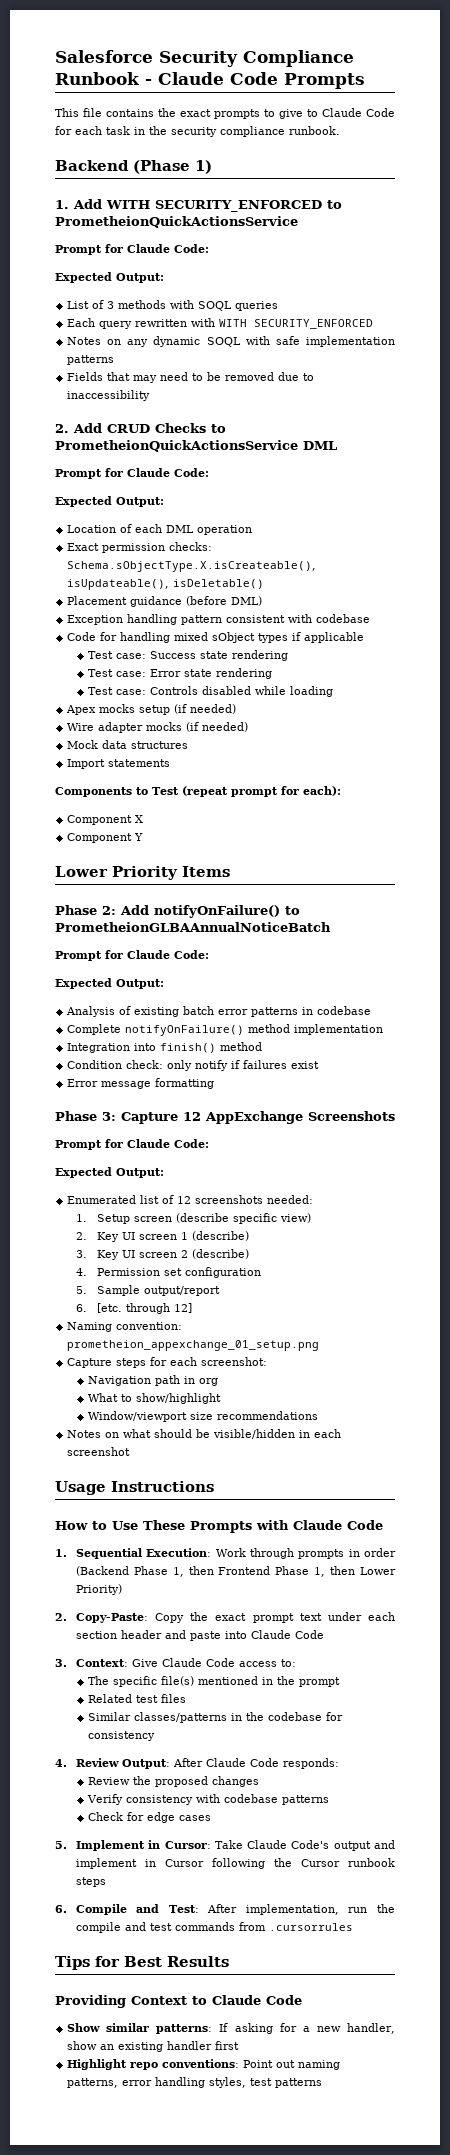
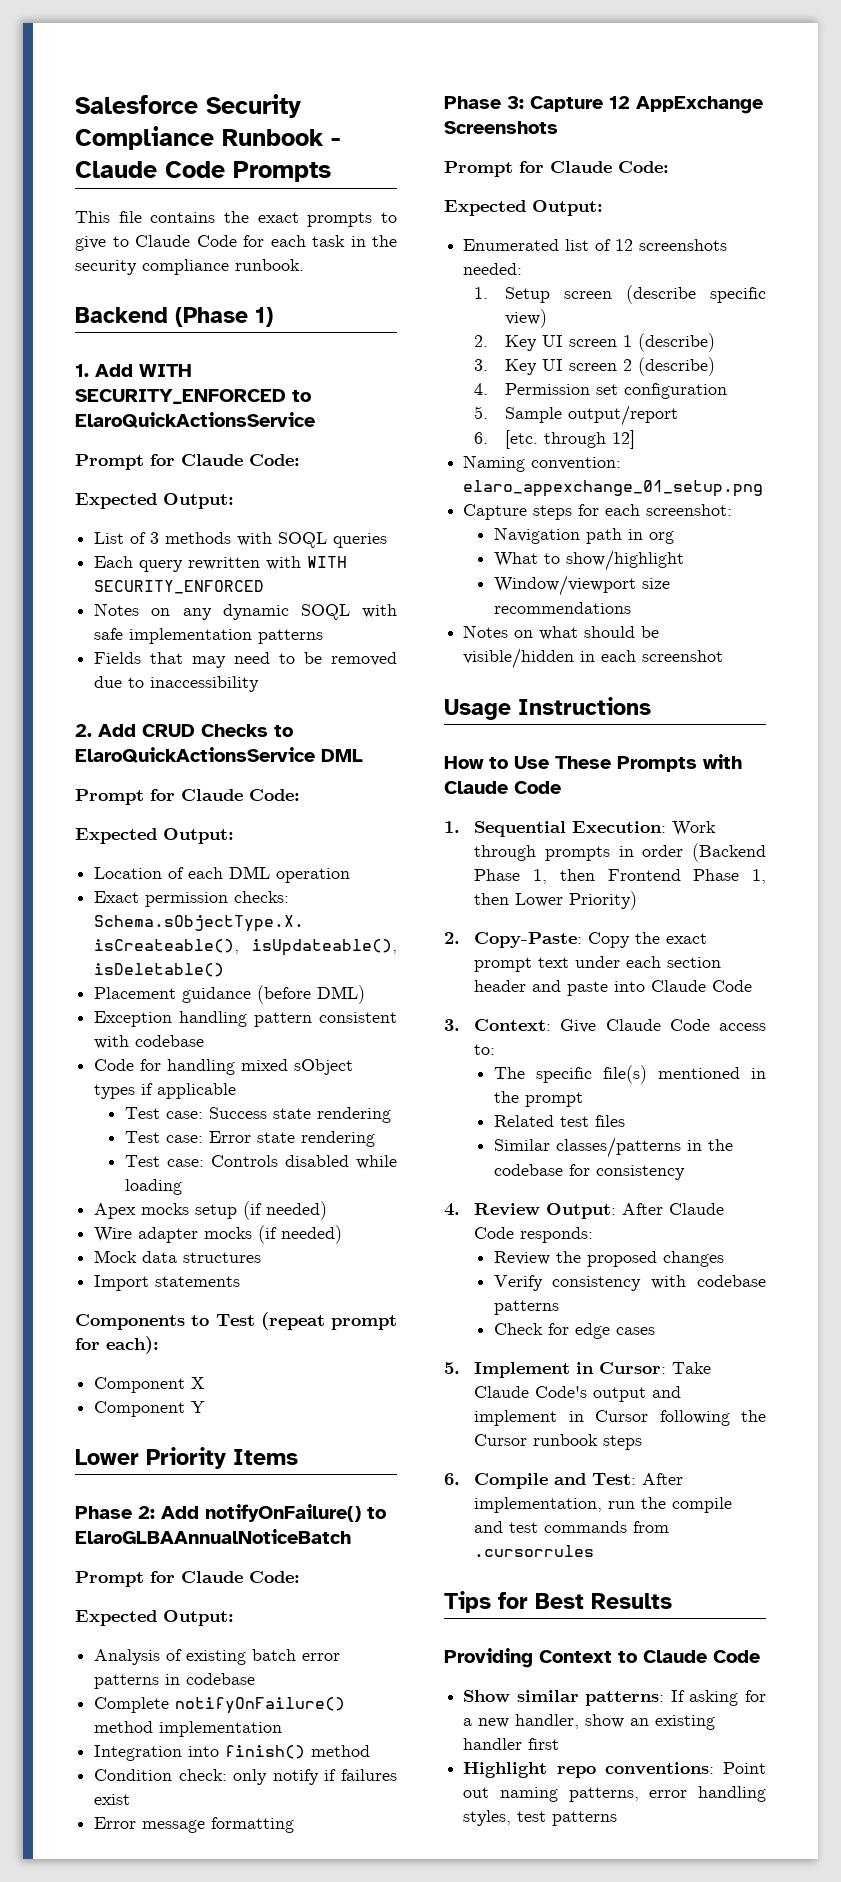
[55,216,298,228] PrometheionQuickActionsService -> [75,412,315,428] ElaroQuickActionsService
[55,440,298,452] PrometheionQuickActionsService -> [75,747,315,763] ElaroQuickActionsService
[55,922,331,932] PrometheionGLBAAnnualNoticeBatch -> [75,1529,351,1544] ElaroGLBAAnnualNoticeBatch
[67,1340,320,1351] prometheion_appexchange_01_setup.png -> [463,480,764,497] elaro_appexchange_01_setup.png

